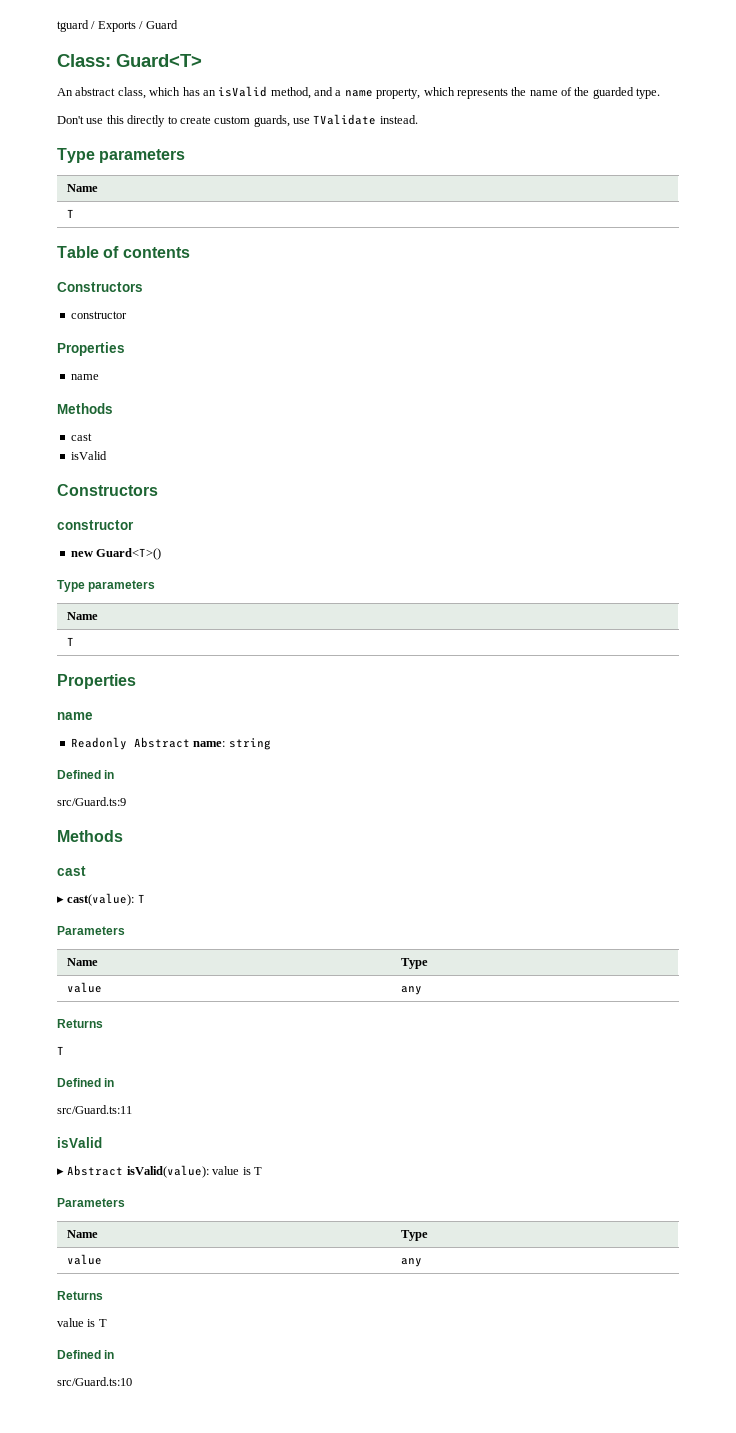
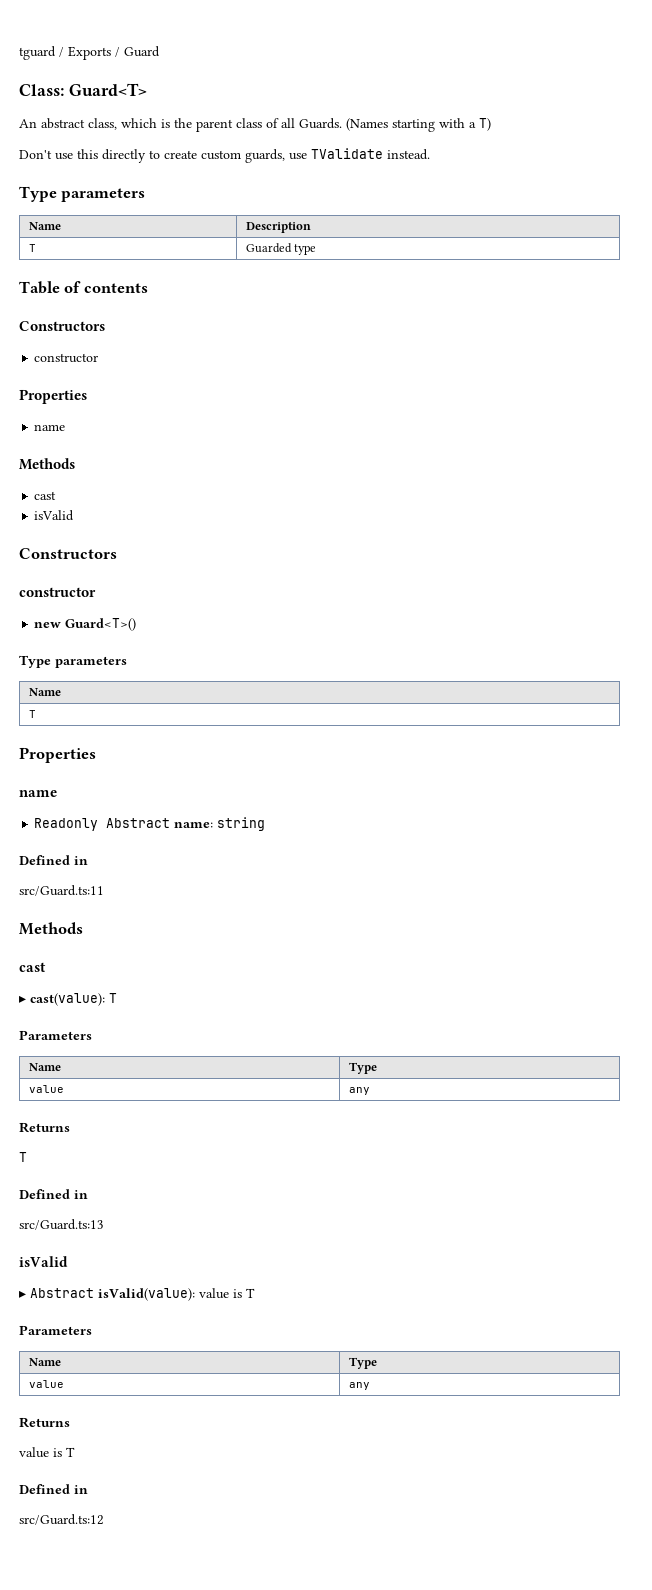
[182,86,661,99] has an isValid method, and a name property, which represents the name of the guarded type. -> [161,118,491,132] is the parent class of all Guards. (Names starting with a T)
[66,209,74,218] // T -> [245,222,311,233] [28,244,36,252] [245,243,316,255] | Description // T | Guarded type
[57,797,126,806] src/Guard.ts:9 -> [19,885,104,896] src/Guard.ts:11
[57,1105,132,1114] src/Guard.ts:11 -> [19,1219,104,1230] src/Guard.ts:13
[57,1377,132,1386] src/Guard.ts:10 -> [19,1514,104,1525] src/Guard.ts:12

